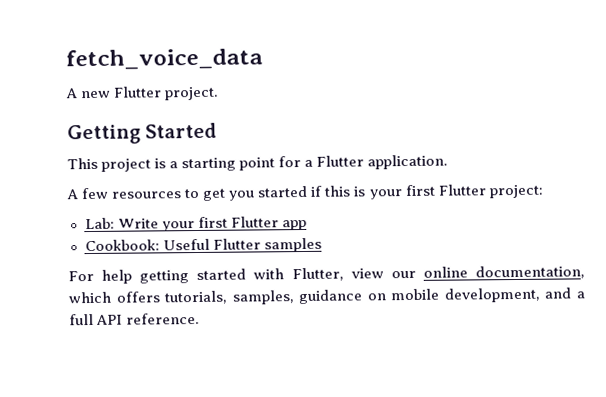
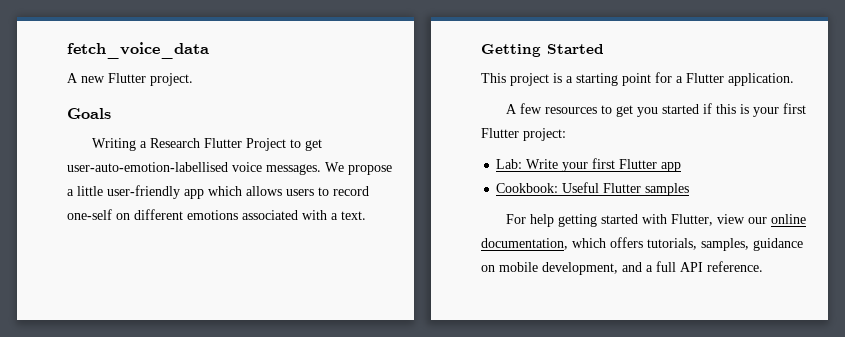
(220, 93) none -> [67,108,111,119] [92,138,323,151] [67,162,392,175] [67,185,369,199] [67,209,366,220] // Goals // Writing a Research Flutter Project to get user-auto-emotion-labellised voice messages. We propose a little user-friendly app which allows users to record one-self on different emotions associated with a text.

